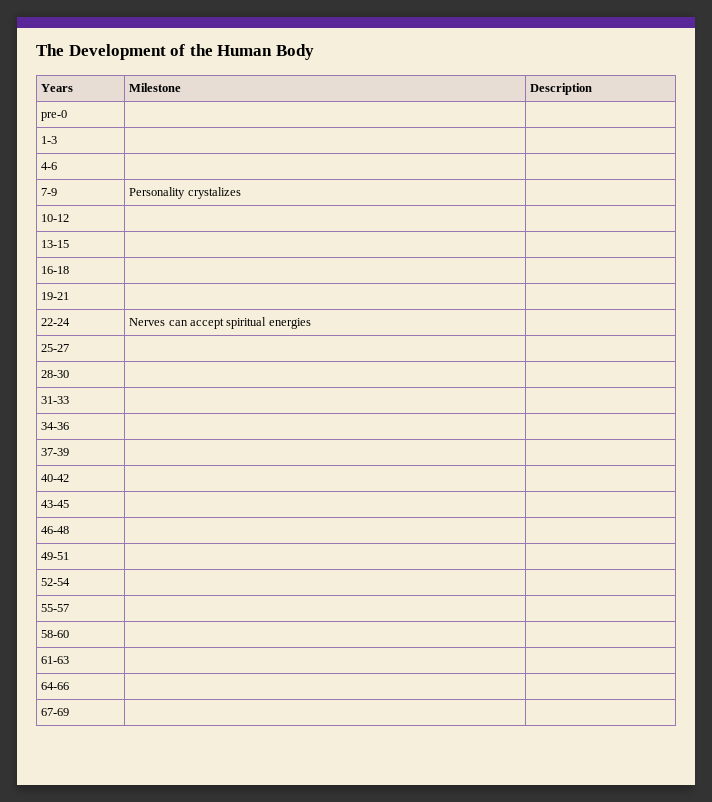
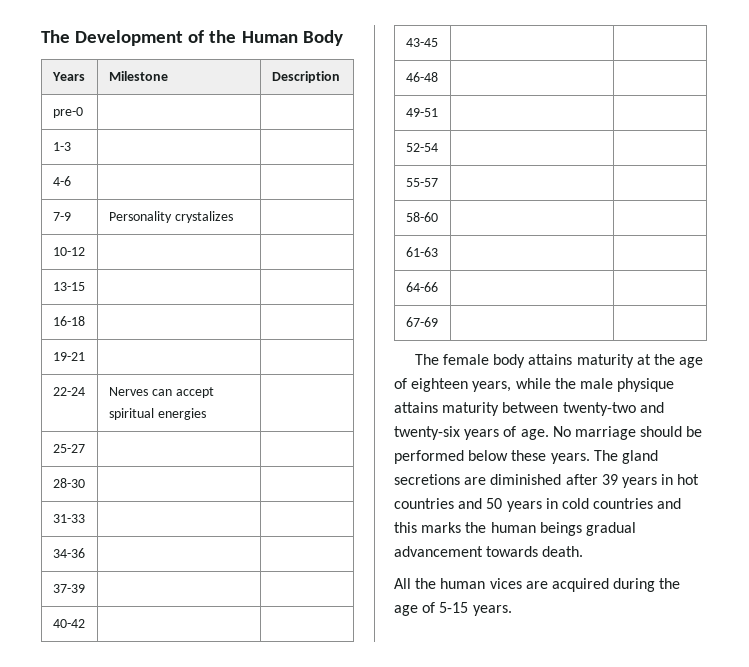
(70, 712) none -> [414,354,704,368] [394,378,675,392] [394,402,664,416] [394,426,703,440] [394,450,658,464] [394,474,700,488] [394,498,682,512] [394,522,636,536] [394,546,584,557] [394,578,681,592] [394,602,512,616] // The female body attains maturity at the age of eighteen years, while the male physique attains maturity between twenty-two and twenty-six years of age. No marriage should be performed below these years. The gland secretions are diminished after 39 years in hot countries and 50 years in cold countries and this marks the human beings gradual advancement towards death. // All the human vices are acquired during the age of 5-15 years.

